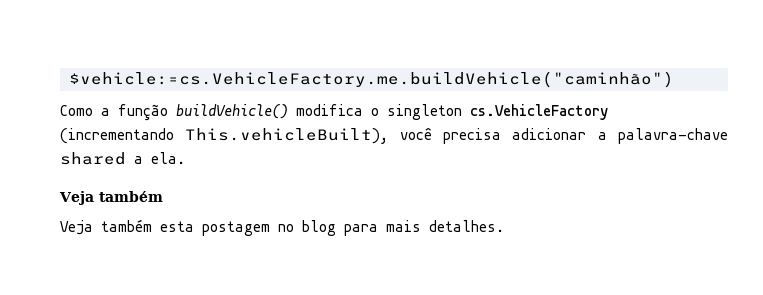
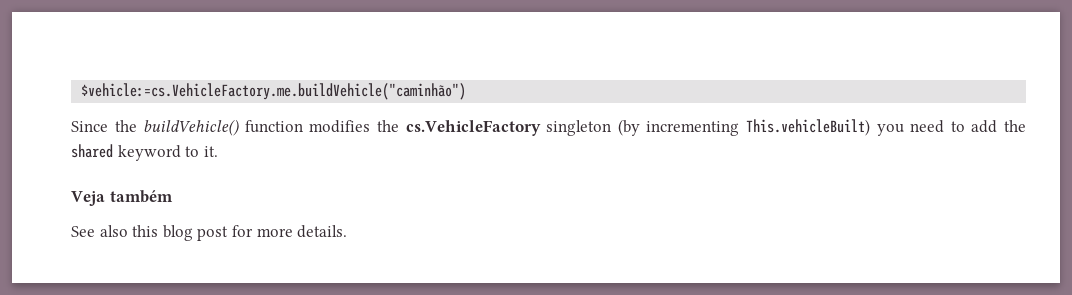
[60,104,608,121] [60,128,728,144] [60,152,185,165] [59,191,163,205] [60,219,504,236] Como a função buildVehicle() modifica o singleton cs.VehicleFactory (incrementando This.vehicleBuilt), você precisa adicionar a palavra-chave shared a ela. // Veja também // Veja também esta postagem no blog para mais detalhes. -> [71,119,1027,136] [71,144,218,161] [71,190,173,206] [71,225,348,241] Since the buildVehicle() function modifies the cs.VehicleFactory singleton (by incrementing This.vehicleBuilt) you need to add the shared keyword to it. // Veja também // See also this blog post for more details.

